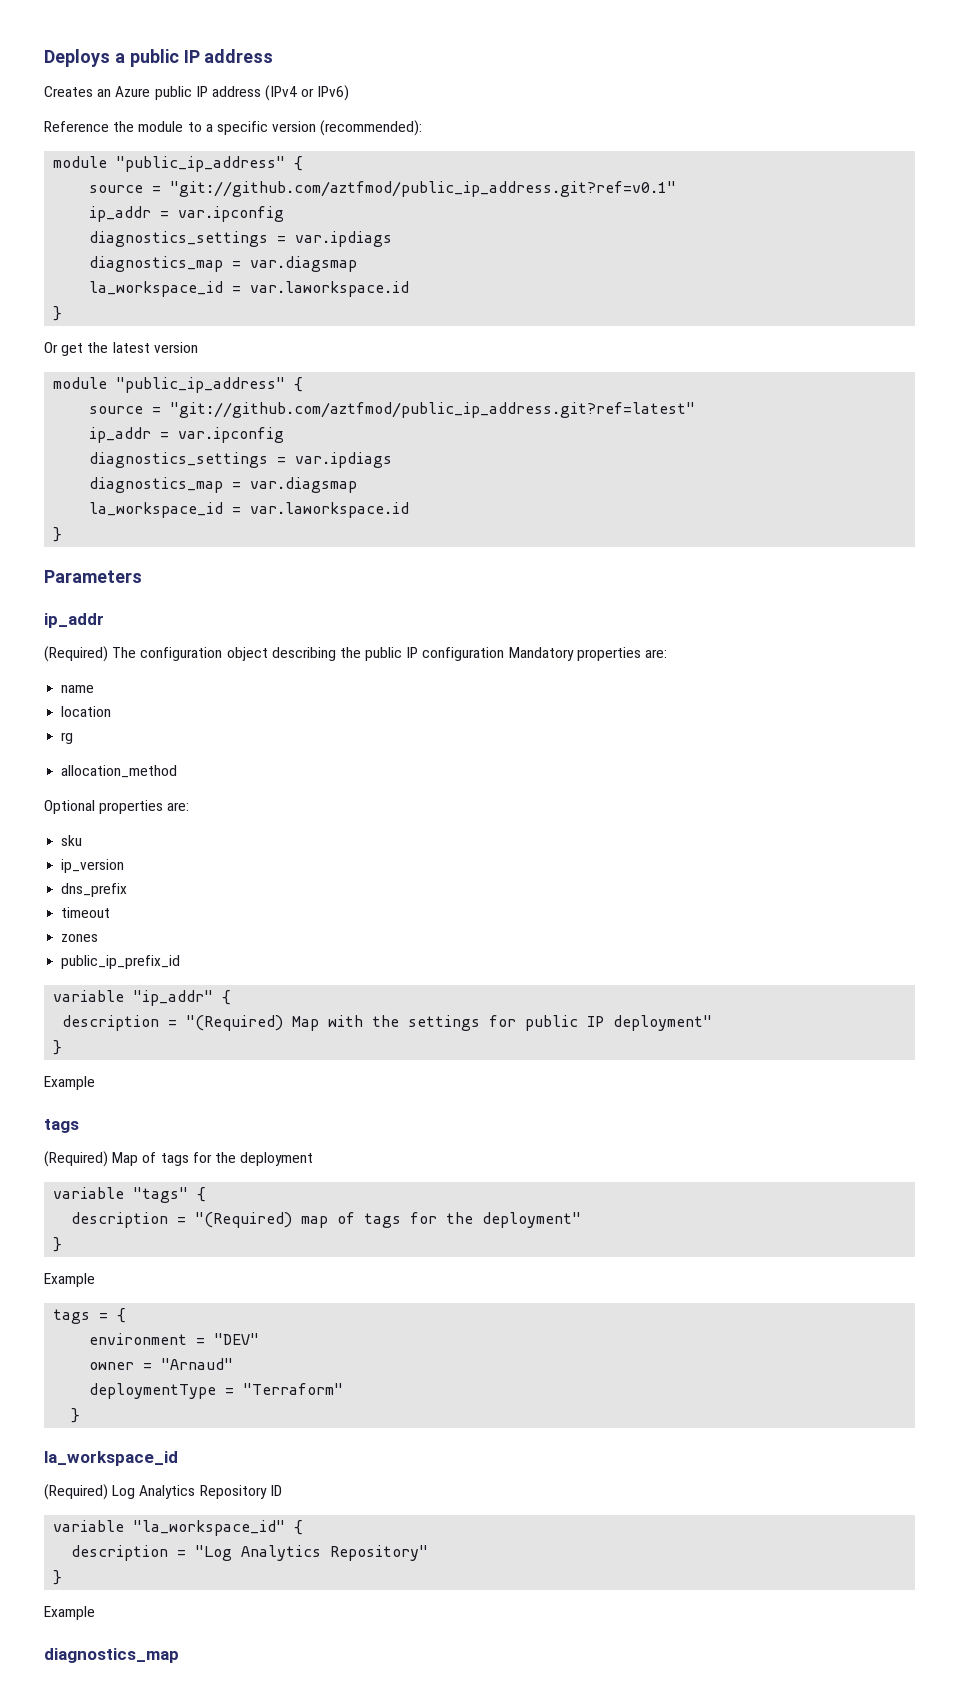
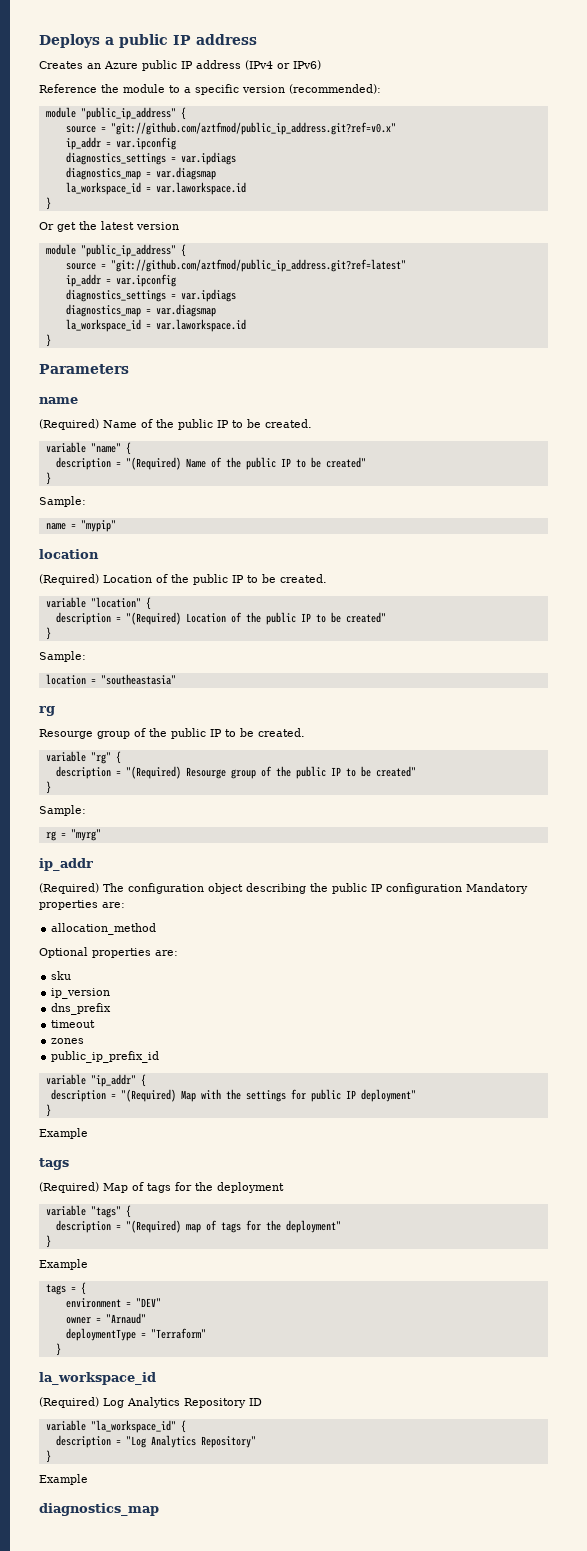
[170,181,677,197] "git://github.com/aztfmod/public_ip_address.git?ref=v0.1" -> [110,122,396,135] "git://github.com/aztfmod/public_ip_address.git?ref=v0.x"
(142, 576) none -> [39,397,78,404] [39,419,312,430] [45,442,131,455] [55,457,366,470] [45,472,51,485] [39,496,86,507] [45,520,116,532] [39,549,99,559] [39,574,327,585] [45,597,151,610] [55,612,386,625] [45,627,51,640] [39,651,86,662] [45,674,176,685] [39,706,55,716] [39,728,305,739] [45,751,121,764] [55,766,416,779] [45,781,51,794] [39,805,86,816] [45,829,101,841] // name // (Required) Name of the public IP to be created. // variable "name" { // description = "(Required) Name of the public IP to be created" // } // Sample: // name = "mypip" // location // (Required) Location of the public IP to be created. // variable "location" { // description = "(Required) Location of the public IP to be created" // } // Sample: // location = "southeastasia" // rg // Resourge group of the public IP to be created. // variable "rg" { // description = "(Required) Resourge group of the public IP to be created" // } // Sample: // rg = "myrg"
[61,685,95,693] [61,706,112,717] [61,732,74,744] // name // location // rg -> (125, 905) none

